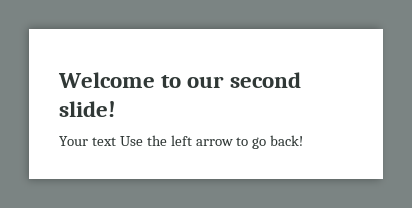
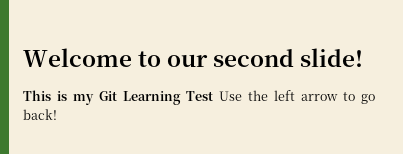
[59,136,116,146] Your text -> [23,90,213,105] This is my Git Learning Test

